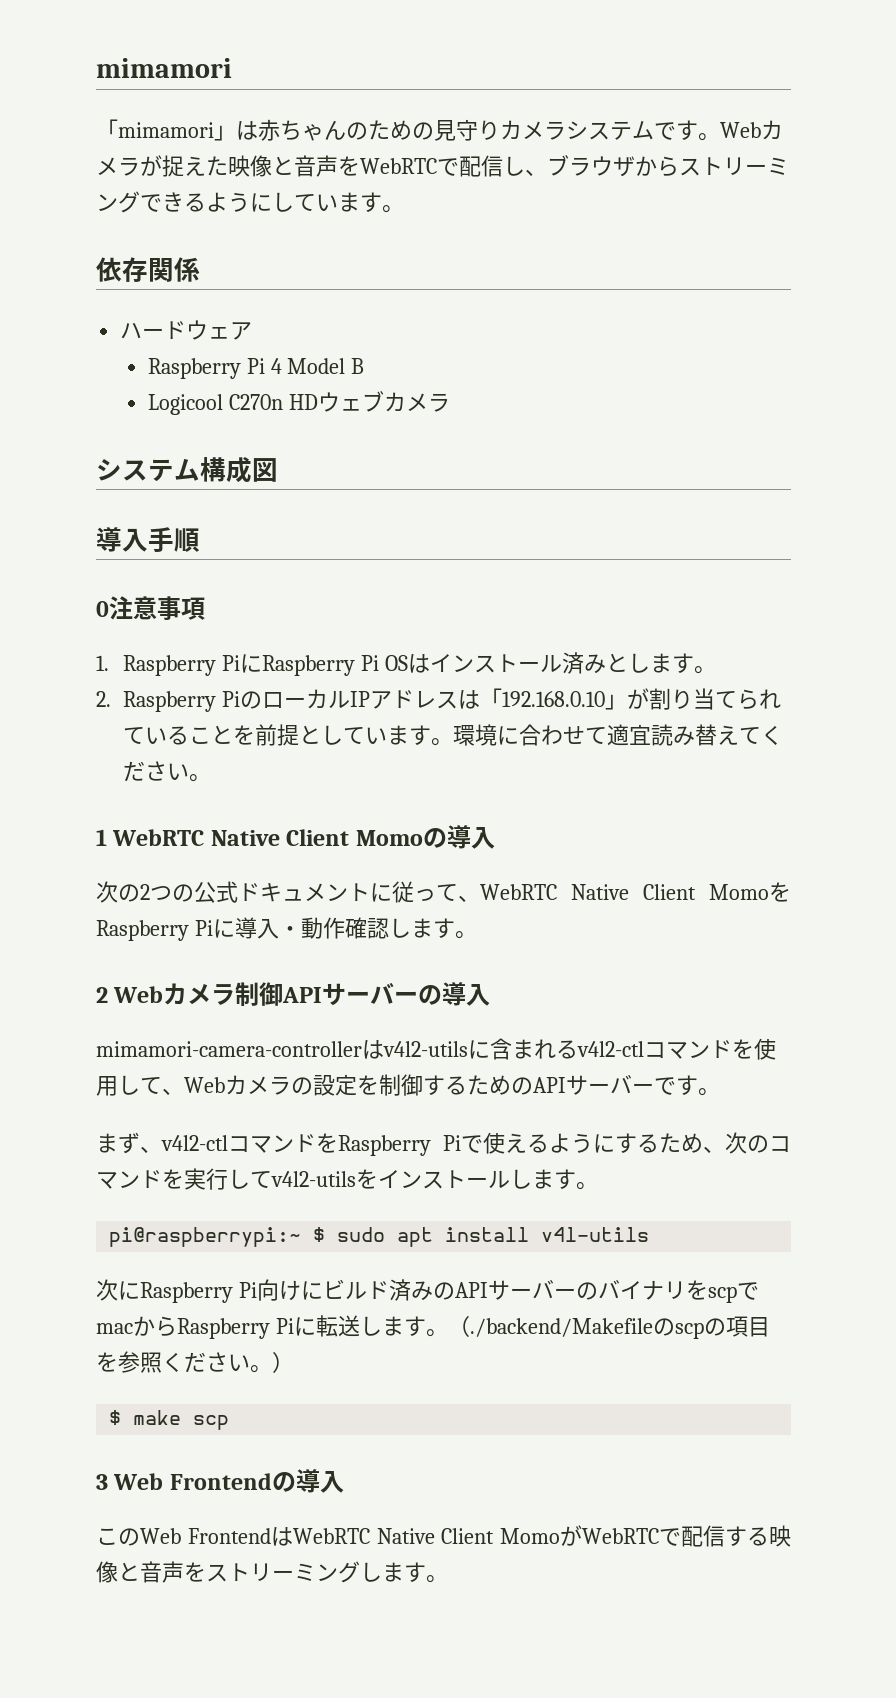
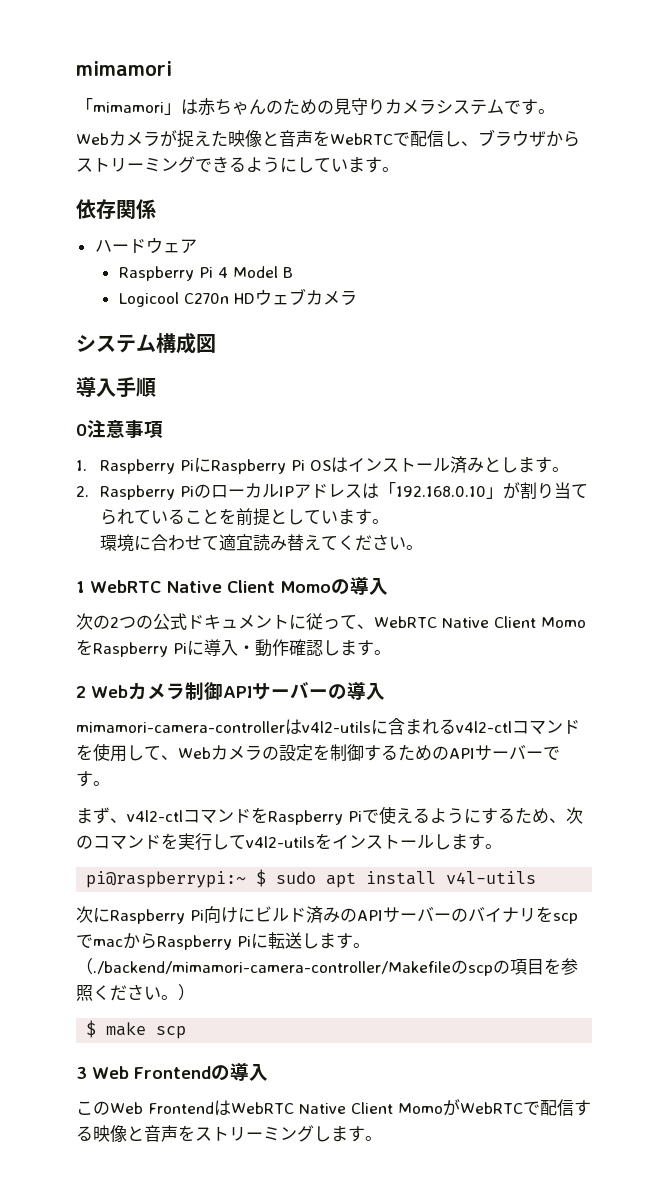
(720, 137) none -> (555, 111) //
(454, 742) none -> (390, 521) //
[469,1318,653,1337] ./backend/Makefile -> [93,961,451,974] ./backend/mimamori-camera-controller/Makefile

